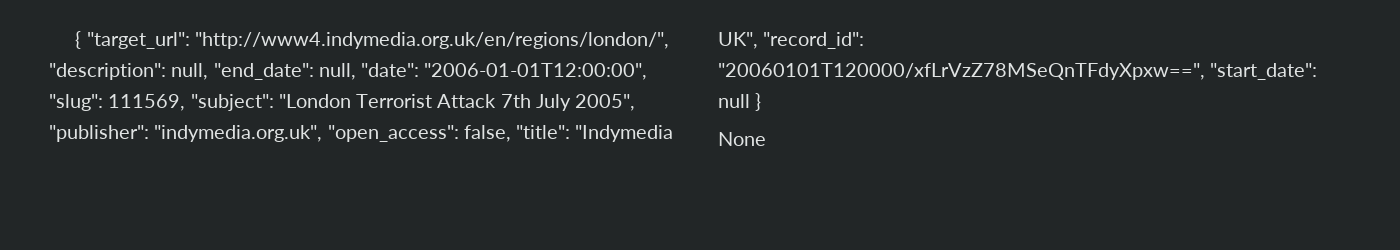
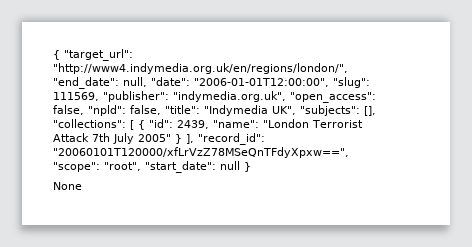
[49,63,209,80] "description": null, -> (348, 68) none
[190,94,274,111] "subject": -> [103,91,376,103] [53,105,376,116] [53,119,259,130] "publisher": "indymedia.org.uk", "open_access": false, "npld": false, "title": "Indymedia UK", "subjects": [], "collections": [ { "id": 2439, "name":
[575,94,636,111] [49,125,674,142] [718,32,865,49] [718,63,1205,80] 2005", "publisher": "indymedia.org.uk", "open_access": false, "title": "Indymedia UK", "record_id": "20060101T120000/xfLrVzZ78MSeQnTFdyXpxw==", -> [138,133,265,145] [53,147,349,158] [53,162,141,172] 2005" } ], "record_id": "20060101T120000/xfLrVzZ78MSeQnTFdyXpxw==", "scope": "root",

